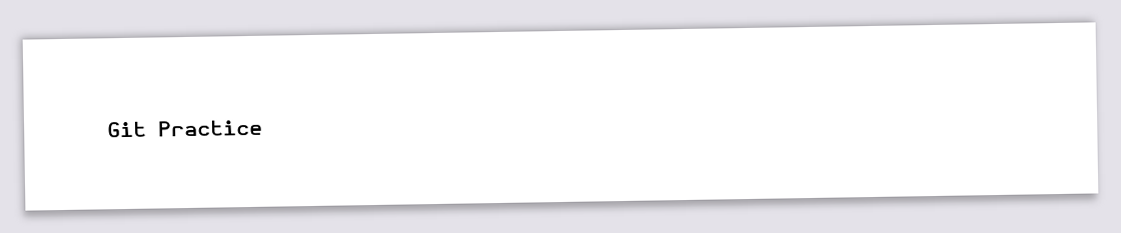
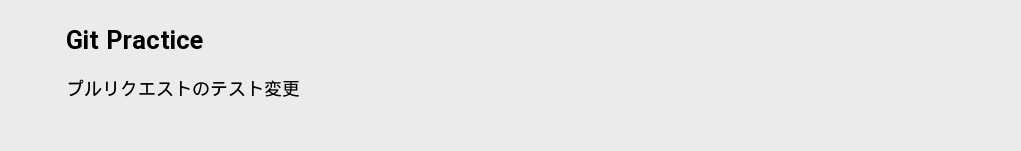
(263, 128) none -> [66,79,300,97] // プルリクエストのテスト変更

